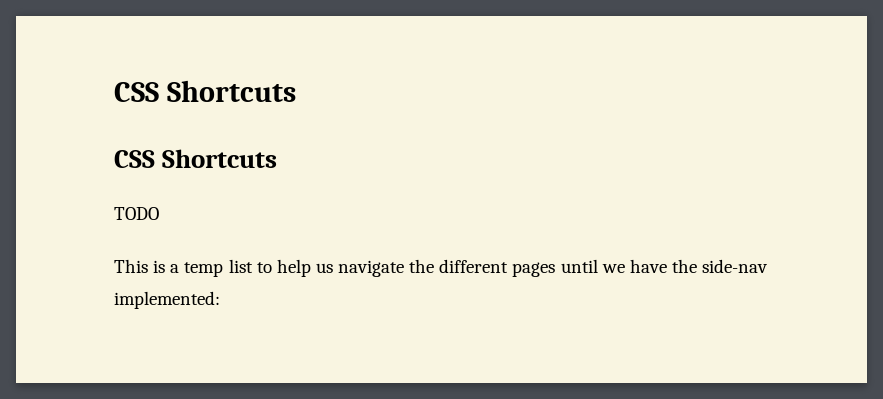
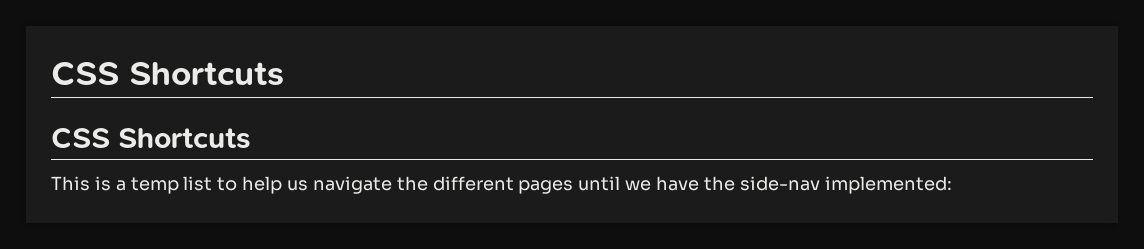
[114,207,159,220] // TODO -> (251, 138) none

